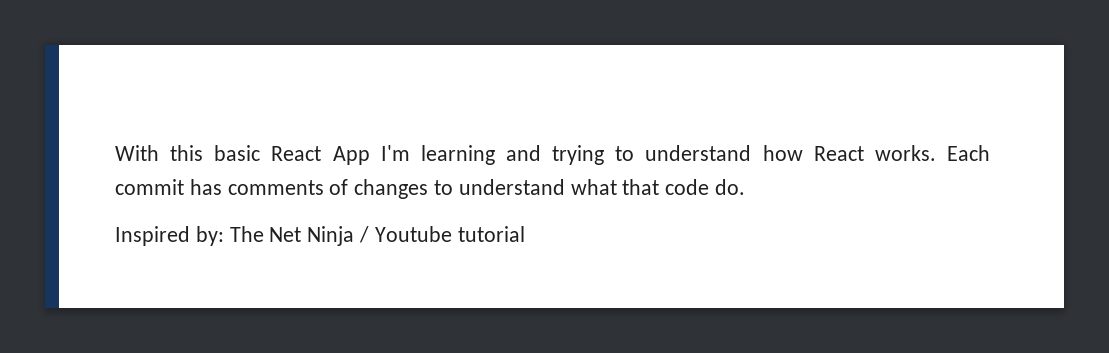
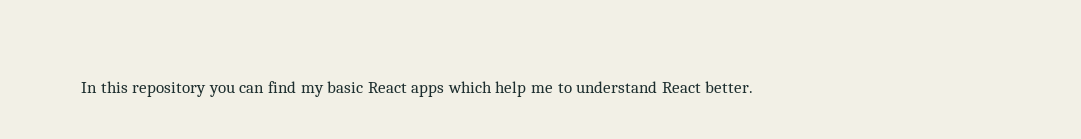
[115,145,990,165] [115,179,746,199] [115,226,525,246] With this basic React App I'm learning and trying to understand how React works. Each commit has comments of changes to understand what that code do. // Inspired by: The Net Ninja / Youtube tutorial -> [81,81,754,97] In this repository you can find my basic React apps which help me to understand React better.

